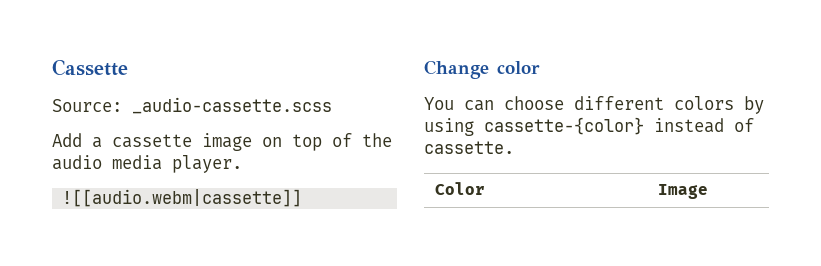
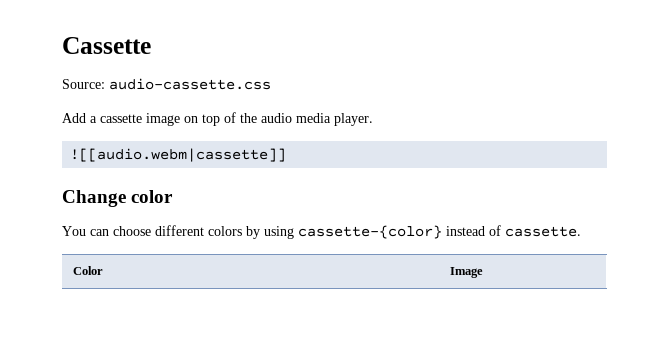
[132,97,332,114] _audio-cassette.scss -> [109,78,271,90] audio-cassette.css

